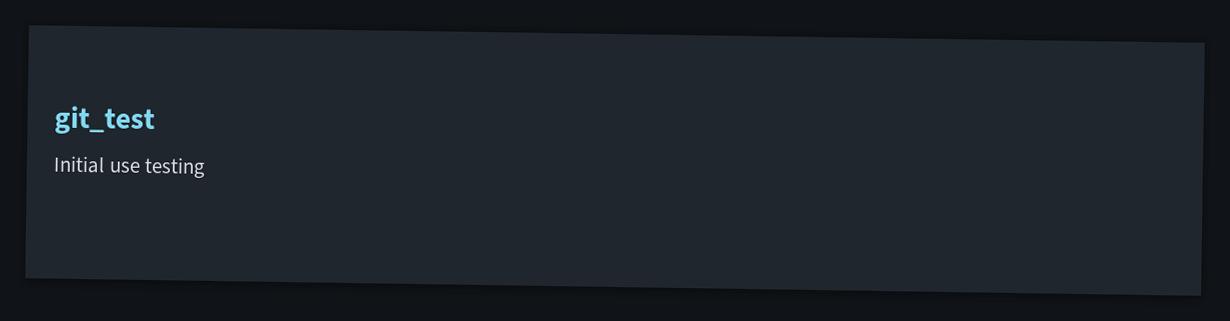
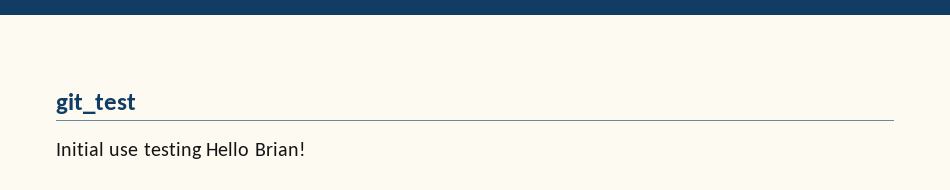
(206, 167) none -> [206,142,306,156] Hello Brian!

